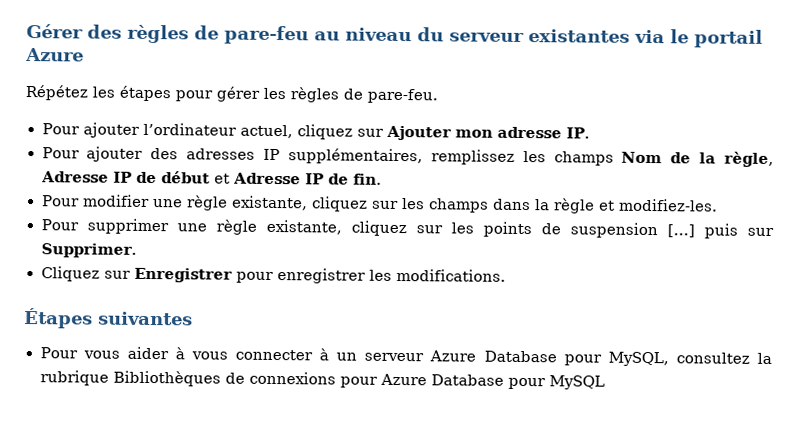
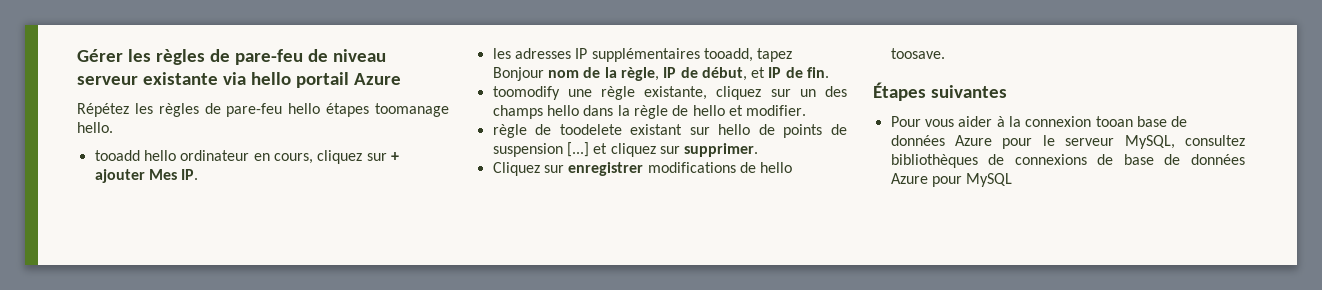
[87,24,763,48] [25,47,84,62] [25,85,438,104] [41,122,590,141] [41,146,663,166] des règles de pare-feu au niveau du serveur existantes via le portail Azure // Répétez les étapes pour gérer les règles de pare-feu. // Pour ajouter l’ordinateur actuel, cliquez sur Ajouter mon adresse IP. // Pour ajouter des adresses IP supplémentaires, remplissez les champs Nom -> [127,49,386,65] [77,72,401,88] [77,103,449,117] [77,122,113,133] [94,150,399,164] [94,169,199,183] [492,48,793,62] [492,67,579,81] les règles de pare-feu de niveau serveur existante via hello portail Azure // Répétez les règles de pare-feu hello étapes toomanage hello. // tooadd hello ordinateur en cours, cliquez sur + ajouter Mes IP. // les adresses IP supplémentaires tooadd, tapez Bonjour nom
[40,171,301,185] Adresse IP de début et Adresse -> [663,67,766,81] IP de début, et
[41,194,718,214] [40,218,775,239] [40,243,137,258] [40,266,506,284] Pour modifier une règle existante, cliquez sur les champs dans la règle et modifiez-les. // Pour supprimer une règle existante, cliquez sur les points de suspension [...] puis sur Supprimer. // Cliquez sur Enregistrer pour enregistrer les modifications. -> [492,86,847,100] [492,105,807,119] [492,124,847,138] [492,142,759,157] [492,162,793,176] [890,48,945,59] toomodify une règle existante, cliquez sur un des champs hello dans la règle de hello et modifier. // règle de toodelete existant sur hello de points de suspension [...] et cliquez sur supprimer. // Cliquez sur enregistrer modifications de hello toosave.
[190,348,772,367] [39,370,504,388] vous connecter à un serveur Azure Database pour MySQL, consultez la rubrique Bibliothèques de connexions pour Azure Database -> [1008,116,1188,127] [890,135,1245,149] [890,154,1245,168] [890,173,928,184] la connexion tooan base de données Azure pour le serveur MySQL, consultez bibliothèques de connexions de base de données Azure

